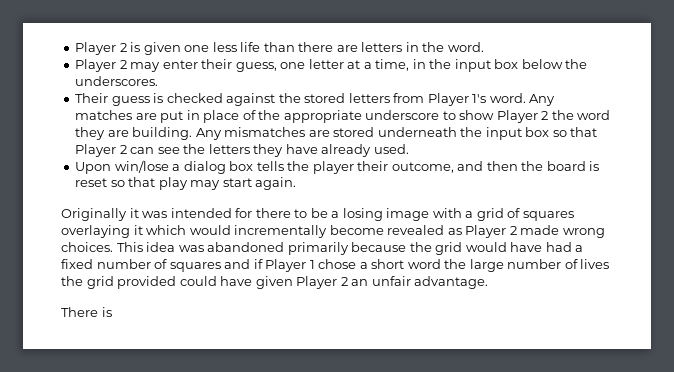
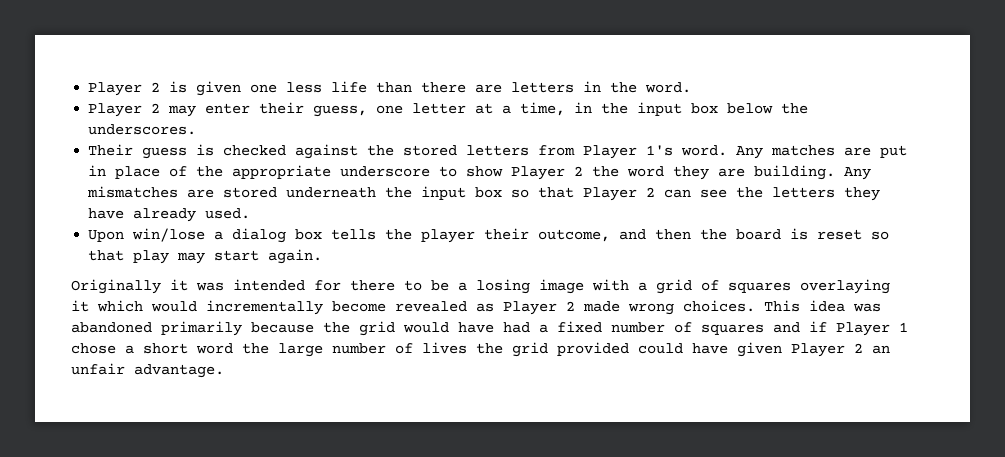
[61,307,112,317] // There is -> (224, 371) none

